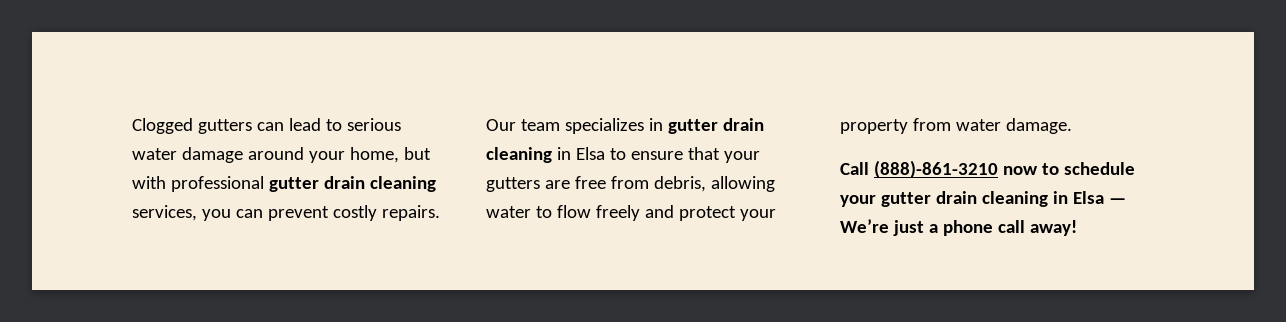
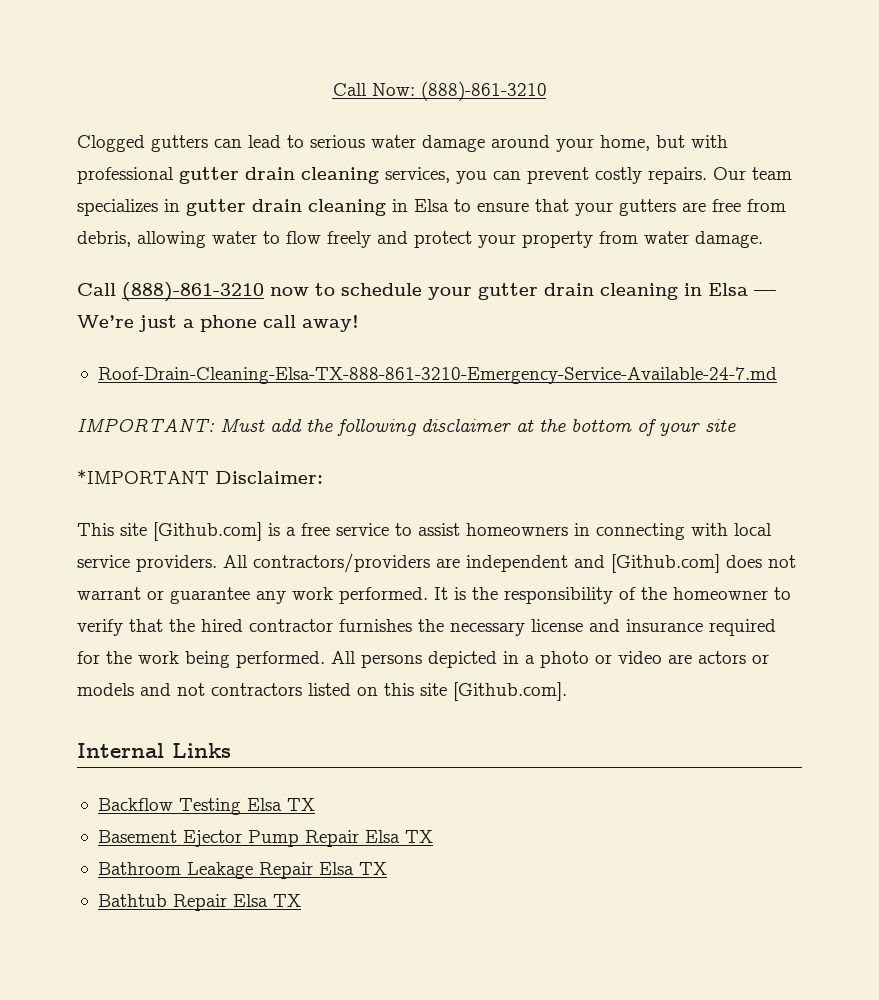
(132, 126) none -> [332,81,547,101] Call Now: (888)-861-3210 //
(1077, 228) none -> [97,367,777,384] [77,418,736,436] [77,469,323,484] [77,522,772,541] [77,553,796,573] [77,587,791,604] [77,619,776,636] [77,651,769,668] [77,682,567,701] [77,743,231,758] [97,798,315,815] [97,830,433,847] [97,862,387,879] [97,894,301,911] // Roof-Drain-Cleaning-Elsa-TX-888-861-3210-Emergency-Service-Available-24-7.md // IMPORTANT: Must add the following disclaimer at the bottom of your site // *IMPORTANT Disclaimer: // This site [Github.com] is a free service to assist homeowners in connecting with local service providers. All contractors/providers are independent and [Github.com] does not warrant or guarantee any work performed. It is the responsibility of the homeowner to verify that the hired contractor furnishes the necessary license and insurance required for the work being performed. All persons depicted in a photo or video are actors or models and not contractors listed on this site [Github.com]. // Internal Links // Backflow Testing Elsa TX // Basement Ejector Pump Repair Elsa TX // Bathroom Leakage Repair Elsa TX // Bathtub Repair Elsa TX

